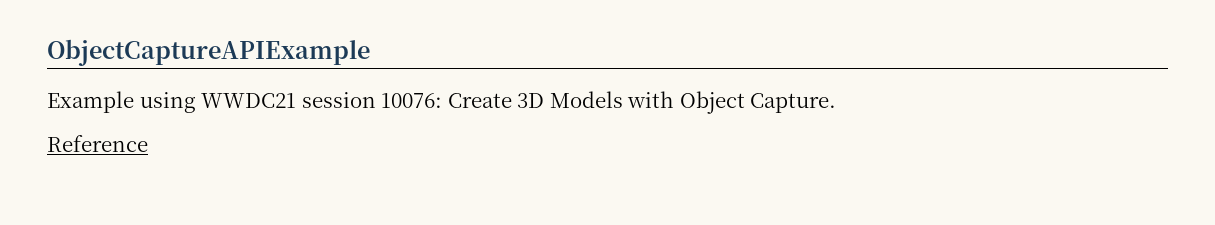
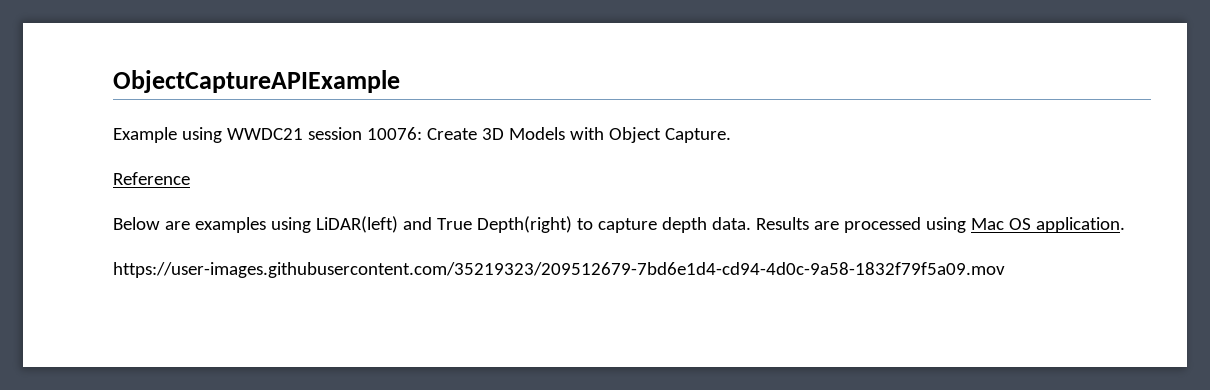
(148, 143) none -> [113,216,1125,233] [113,262,1005,278] // Below are examples using LiDAR(left) and True Depth(right) to capture depth data. Results are processed using Mac OS application. // https://user-images.githubusercontent.com/35219323/209512679-7bd6e1d4-cd94-4d0c-9a58-1832f79f5a09.mov

